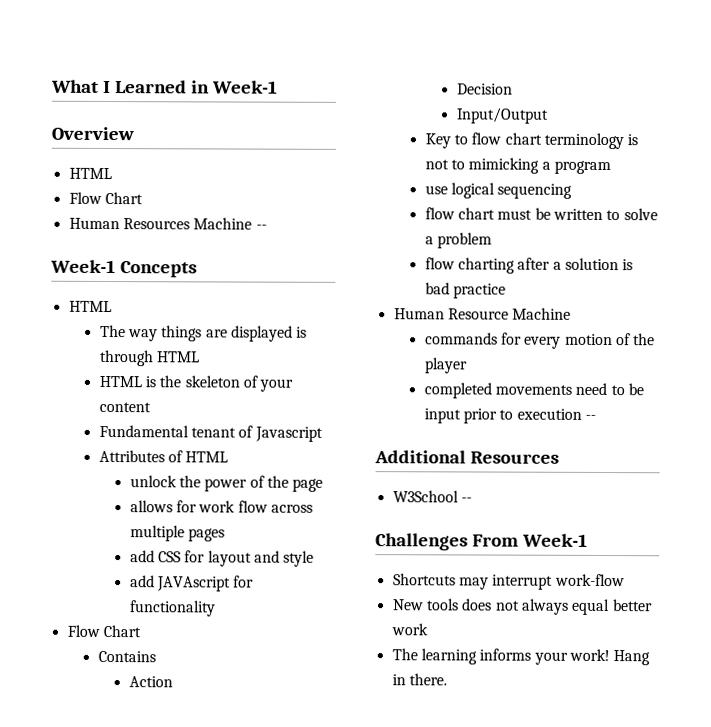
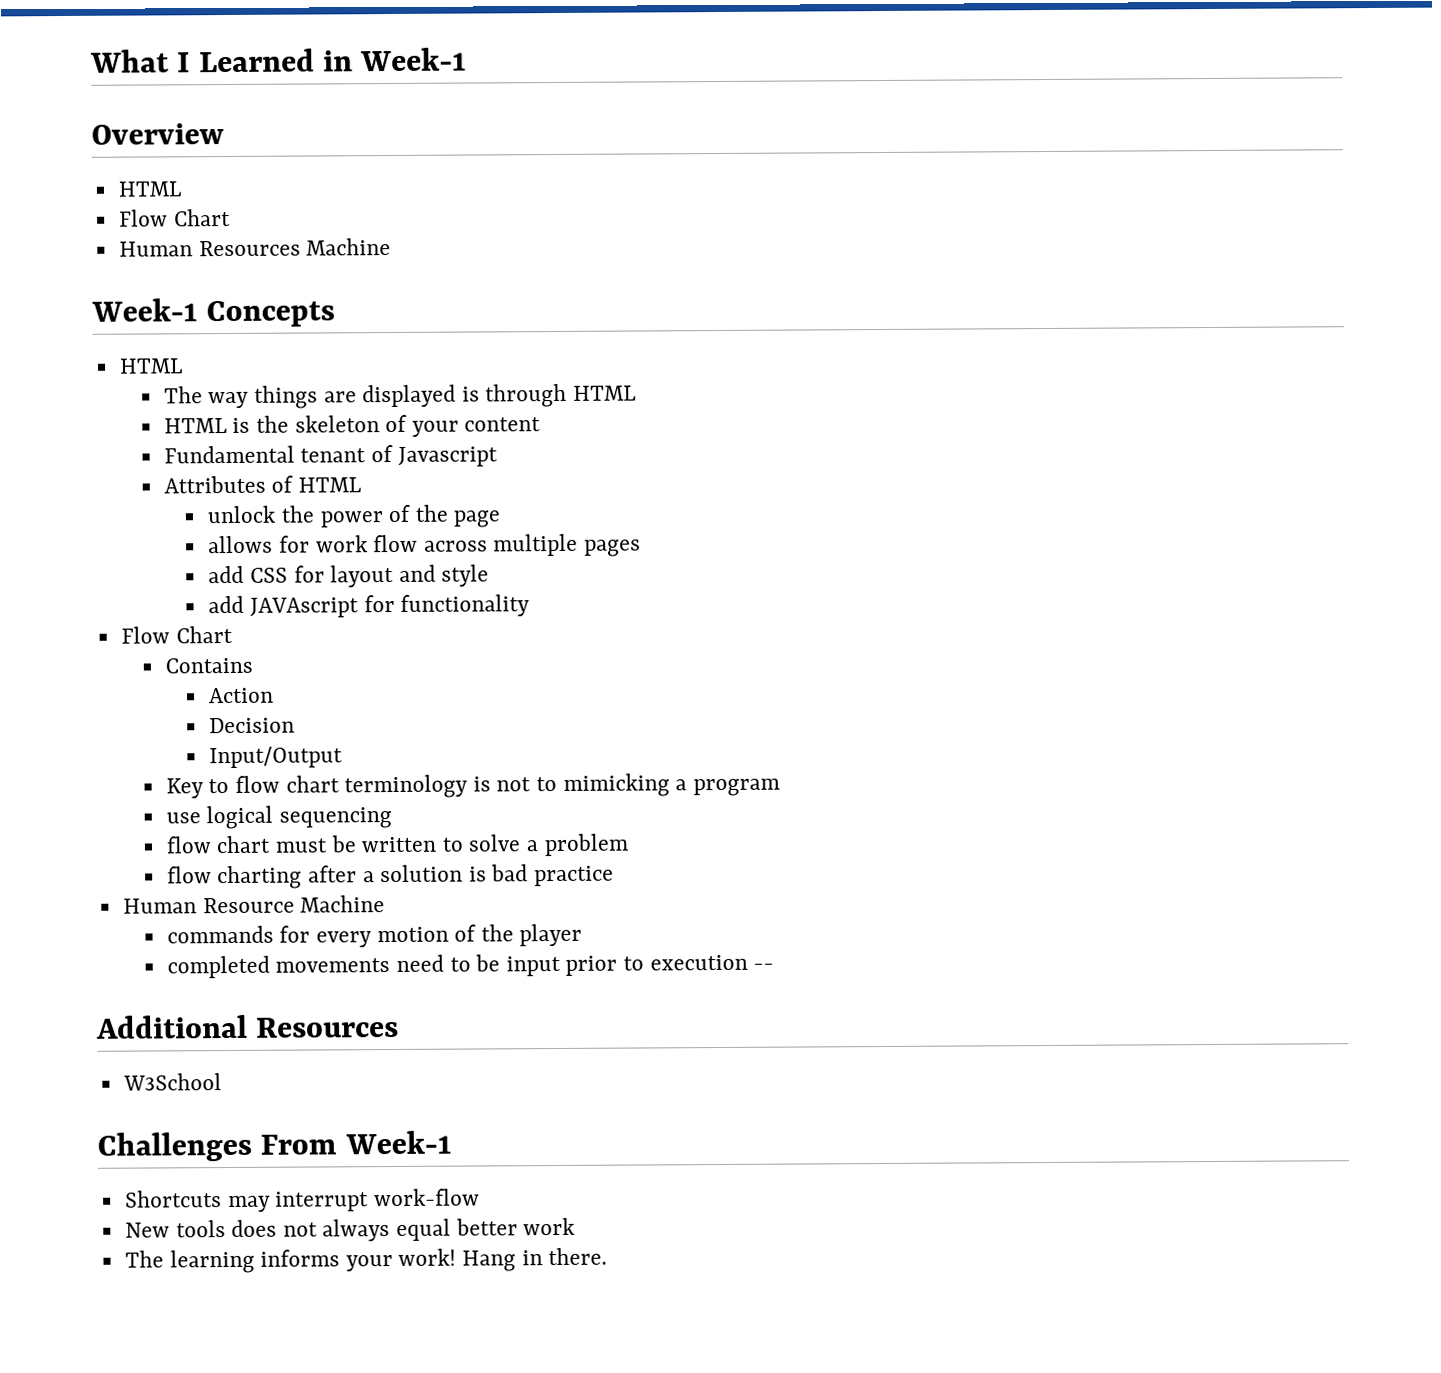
[255,224,267,230] -- -> (392, 247) none
[460,497,472,503] -- -> (222, 1082) none

